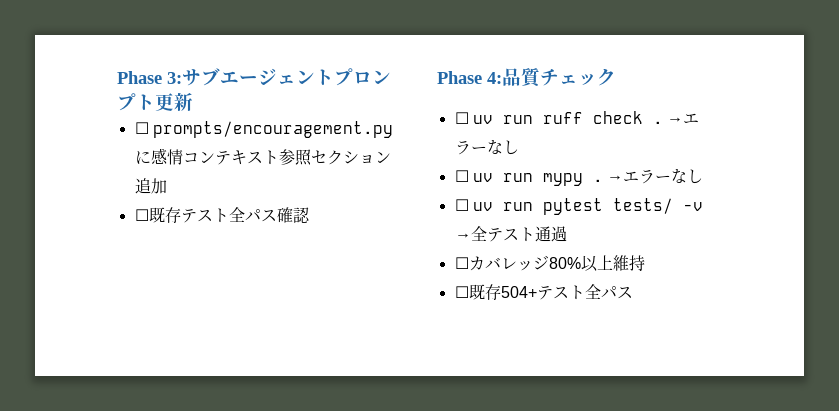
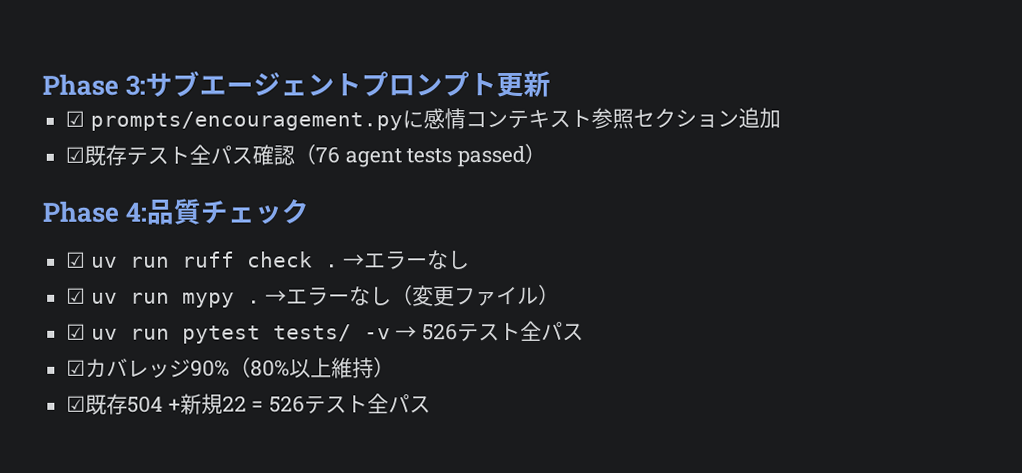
[134,122,149,134] ☐ -> [65,110,86,127] ☑
[134,209,149,221] ☐ -> [65,146,86,163] ☑
(310, 215) none -> [294,143,547,168] （76 agent tests passed）
[454,112,469,124] ☐ -> [66,251,87,268] ☑
[454,170,469,182] ☐ -> [66,287,87,304] ☑
[454,199,469,211] // ☐ -> [391,284,561,307] [66,323,87,340] （変更ファイル） // ☑
[470,226,567,242] [454,255,645,272] [454,284,537,300] 全テスト通過 // ☐カバレッジ80%以上維持 // ☐既存504+ -> [422,320,585,342] [66,357,396,379] [66,393,306,415] 526テスト全パス // ☑カバレッジ90%（80%以上維持） // ☑既存504 +新規22 = 526

